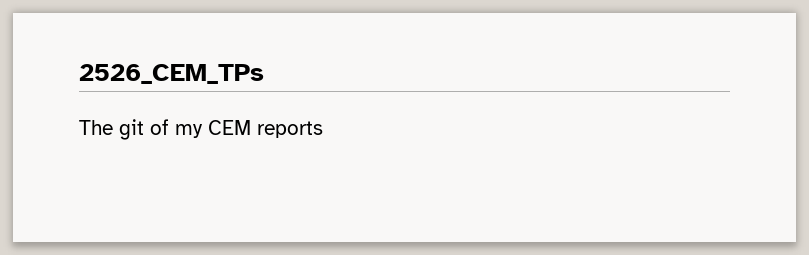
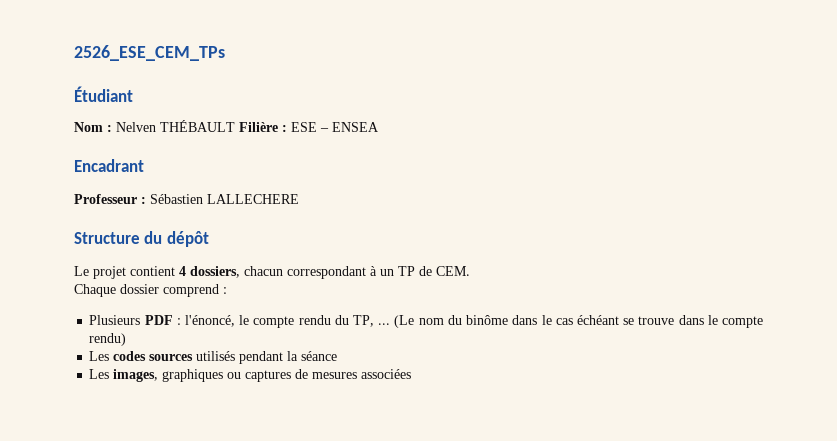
[79,64,264,84] [79,119,323,140] 2526_CEM_TPs // The git of my CEM reports -> [74,45,225,61] [74,86,133,102] [74,120,379,132] [74,159,144,172] [74,194,299,204] [74,231,209,247] [74,266,470,279] [74,284,227,297] [89,315,763,328] [89,333,127,346] [89,351,338,364] [89,369,412,382] 2526_ESE_CEM_TPs // Étudiant // Nom : Nelven THÉBAULT Filière : ESE – ENSEA // Encadrant // Professeur : Sébastien LALLECHERE // Structure du dépôt // Le projet contient 4 dossiers, chacun correspondant à un TP de CEM. // Chaque dossier comprend : // Plusieurs PDF : l'énoncé, le compte rendu du TP, ... (Le nom du binôme dans le cas échéant se trouve dans le compte rendu) // Les codes sources utilisés pendant la séance // Les images, graphiques ou captures de mesures associées

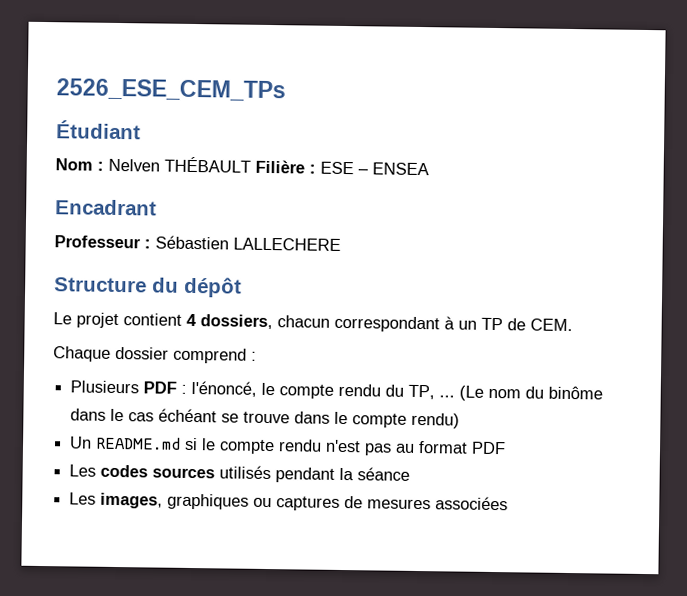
(127, 339) none -> [69,436,507,456] // Un README.md si le compte rendu n'est pas au format PDF

